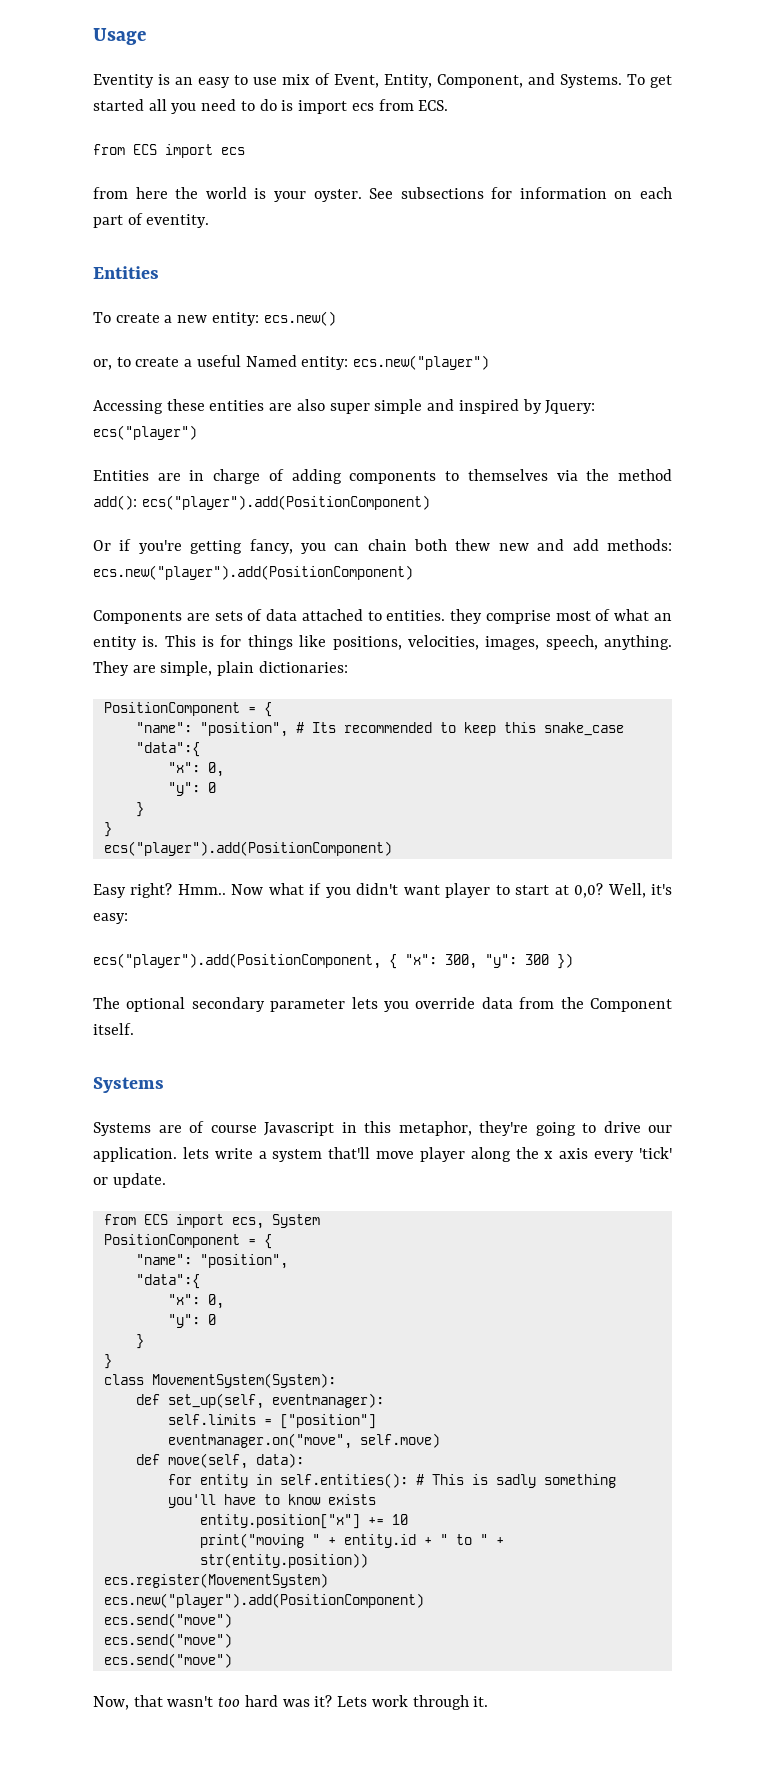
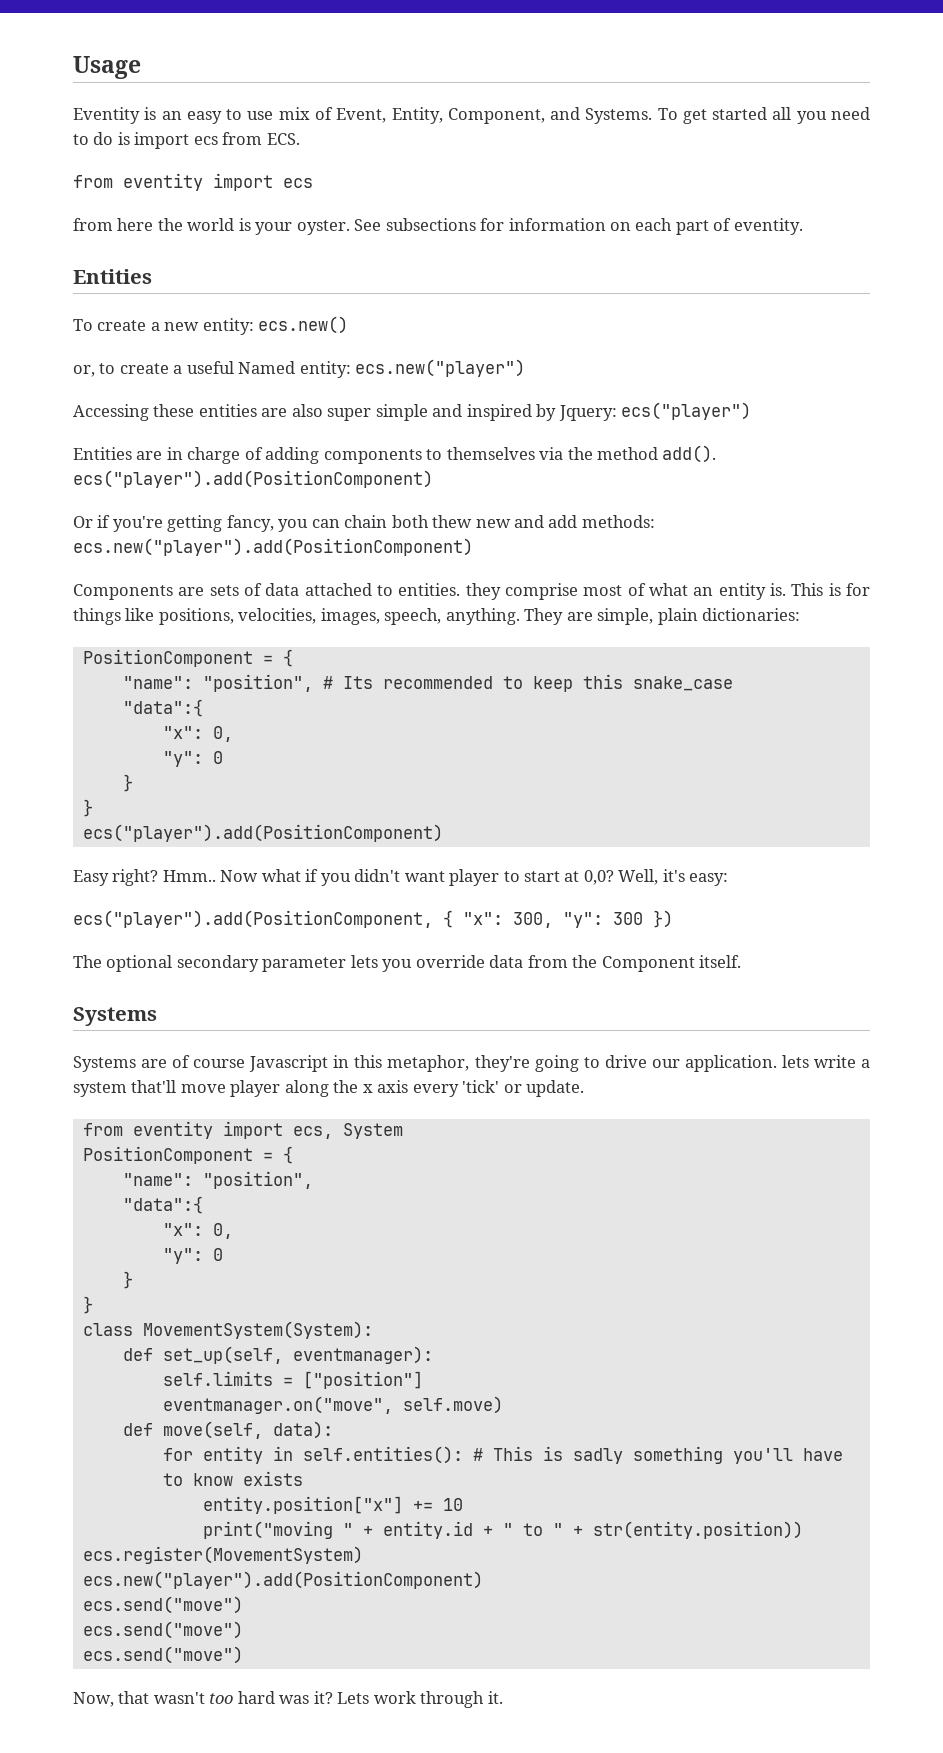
[133,144,157,155] ECS -> [123,173,203,191] eventity
[93,495,137,510] add(): -> [662,445,717,463] add().
[143,1214,168,1225] ECS -> [132,1121,213,1139] eventity

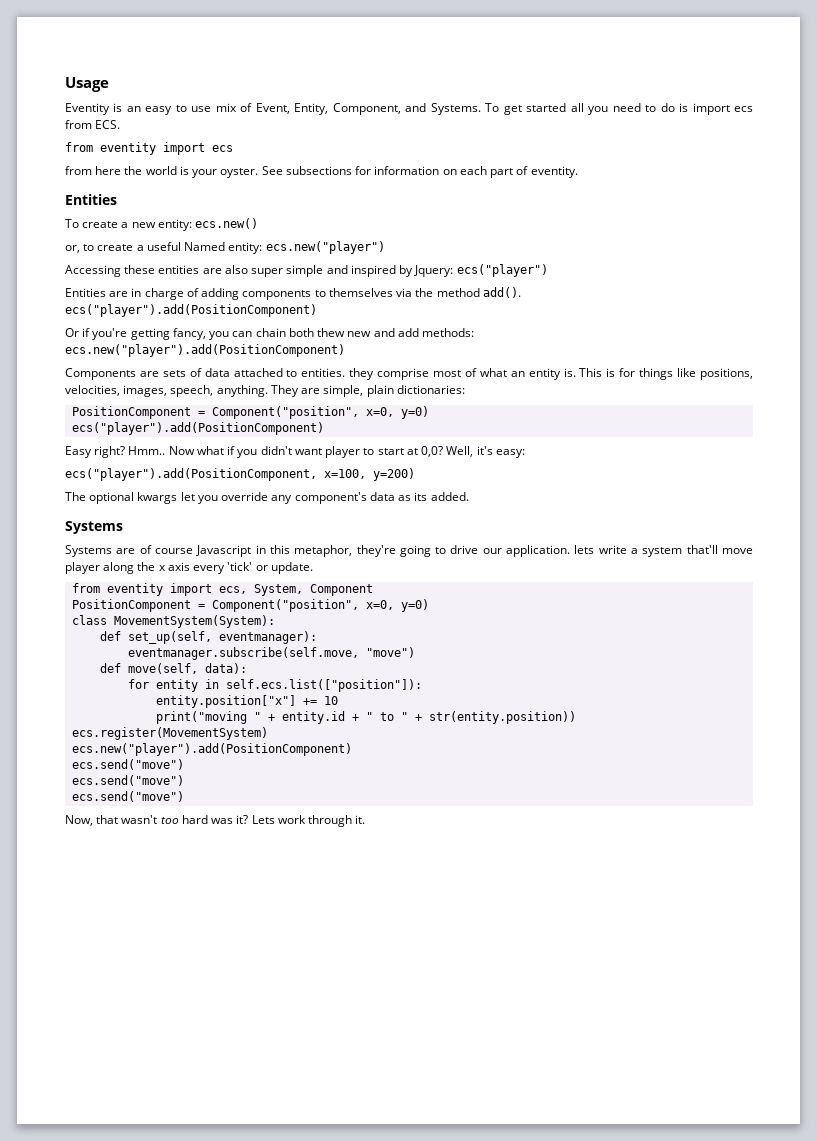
[282,649,293,667] [122,674,733,692] [122,699,203,717] [162,726,233,742] [162,751,223,767] [122,774,133,792] [82,799,93,817] { // "name": "position", # Its recommended to keep this snake_case // "data":{ // "x": 0, // "y": 0 // } // } -> [212,406,430,419] Component("position", x=0, y=0)
[443,910,673,928] [73,955,742,972] { "x": 300, "y": 300 }) // The optional secondary parameter lets you override data from the Component itself. -> [324,468,415,481] [65,492,469,504] x=100, y=200) // The optional kwargs let you override any component's data as its added.
[342,1123,403,1139] [82,1146,293,1164] [122,1171,313,1189] [122,1196,203,1214] [162,1223,233,1239] [162,1248,223,1264] [122,1271,133,1289] [82,1296,93,1314] System // PositionComponent = { // "name": "position", // "data":{ // "x": 0, // "y": 0 // } // } -> [254,584,374,596] [72,599,430,612] System, Component // PositionComponent = Component("position", x=0, y=0)
[162,1371,423,1389] [162,1396,503,1414] self.limits = ["position"] // eventmanager.on("move", self.move) -> [128,647,416,660] eventmanager.subscribe(self.move, "move")
[302,1446,843,1464] [162,1471,303,1486] self.entities(): # This is sadly something you'll have to know exists -> [226,679,423,692] self.ecs.list(["position"]):

